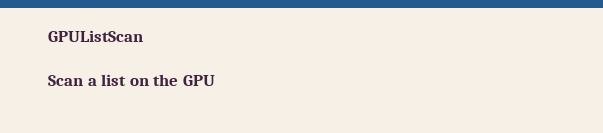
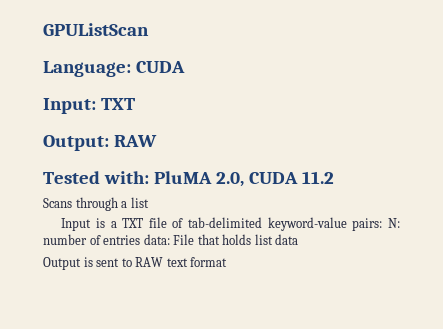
[48,74,215,86] Scan a list on the GPU -> [43,61,185,77] [43,98,135,114] [43,135,157,151] [43,171,334,187] [43,197,149,211] [61,217,400,231] [43,234,299,245] [43,257,228,270] Language: CUDA // Input: TXT // Output: RAW // Tested with: PluMA 2.0, CUDA 11.2 // Scans through a list // Input is a TXT file of tab-delimited keyword-value pairs: N: number of entries data: File that holds list data // Output is sent to RAW text format

